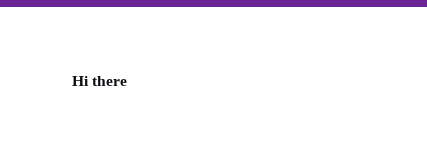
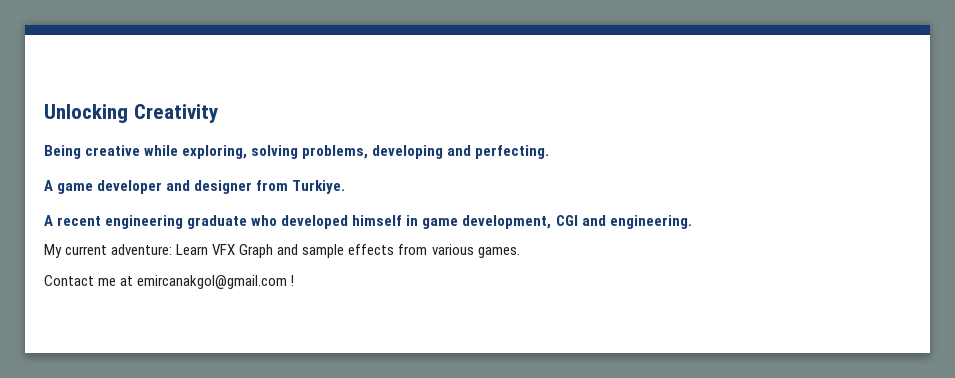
[72,76,128,86] Hi there -> [44,104,218,123] [44,145,550,159] [44,180,346,194] [44,215,692,229] [44,244,520,258] [44,275,295,289] Unlocking Creativity // Being creative while exploring, solving problems, developing and perfecting. // A game developer and designer from Turkiye. // A recent engineering graduate who developed himself in game development, CGI and engineering. // My current adventure: Learn VFX Graph and sample effects from various games. // Contact me at emircanakgol@gmail.com !

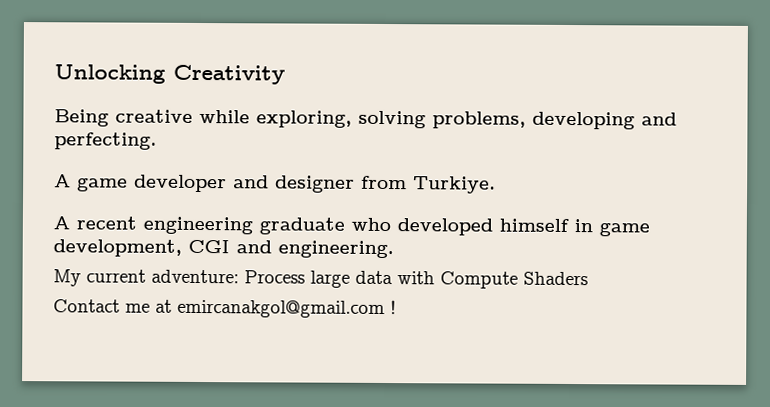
[176,244,520,258] Learn VFX Graph and sample effects from various games. -> [244,270,588,289] Process large data with Compute Shaders

